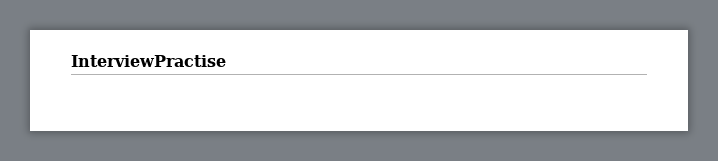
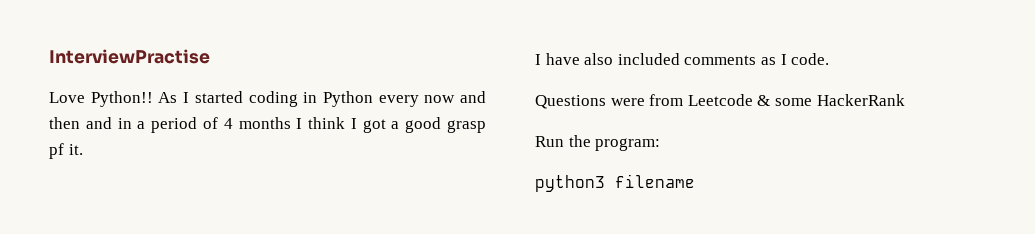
(226, 61) none -> [49,91,486,107] [49,117,486,133] [49,143,83,159] [535,53,830,65] [535,94,905,109] [535,135,661,151] [535,174,695,192] // Love Python!! As I started coding in Python every now and then and in a period of 4 months I think I got a good grasp pf it. // I have also included comments as I code. // Questions were from Leetcode & some HackerRank // Run the program: // python3 filename

